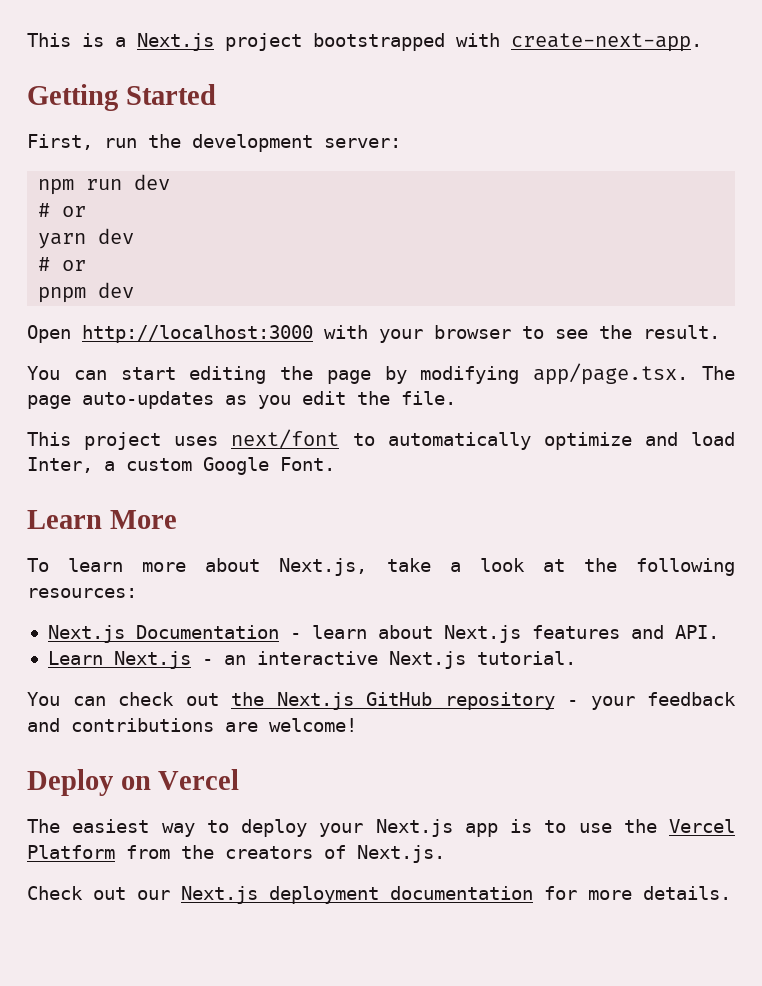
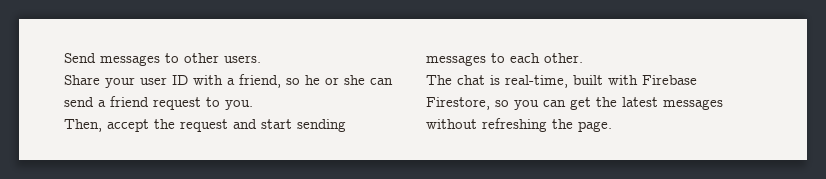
[27,33,702,52] [27,84,216,111] [27,134,401,152] [38,174,171,195] [38,203,87,217] [38,228,135,249] [38,257,87,271] [38,282,135,303] [27,325,720,343] [27,363,735,385] [27,391,456,409] [27,429,735,450] [27,457,335,475] [27,510,177,529] [27,558,736,576] [27,588,137,598] [47,625,719,643] [47,651,576,669] [27,692,736,710] [27,718,357,732] [27,769,240,796] [27,819,735,837] [27,845,445,863] [27,886,731,904] This is a Next.js project bootstrapped with create-next-app. // Getting Started // First, run the development server: // npm run dev // # or // yarn dev // # or // pnpm dev // Open http://localhost:3000 with your browser to see the result. // You can start editing the page by modifying app/page.tsx. The page auto-updates as you edit the file. // This project uses next/font to automatically optimize and load Inter, a custom Google Font. // Learn More // To learn more about Next.js, take a look at the following resources: // Next.js Documentation - learn about Next.js features and API. // Learn Next.js - an interactive Next.js tutorial. // You can check out the Next.js GitHub repository - your feedback and contributions are welcome! // Deploy on Vercel // The easiest way to deploy your Next.js app is to use the Vercel Platform from the creators of Next.js. // Check out our Next.js deployment documentation for more details. -> [64,53,261,66] [64,74,393,88] [64,96,253,110] [64,119,346,132] [426,53,583,66] [426,75,697,88] [426,97,723,110] [426,118,612,132] Send messages to other users. // Share your user ID with a friend, so he or she can send a friend request to you. // Then, accept the request and start sending messages to each other. // The chat is real-time, built with Firebase Firestore, so you can get the latest messages without refreshing the page.

